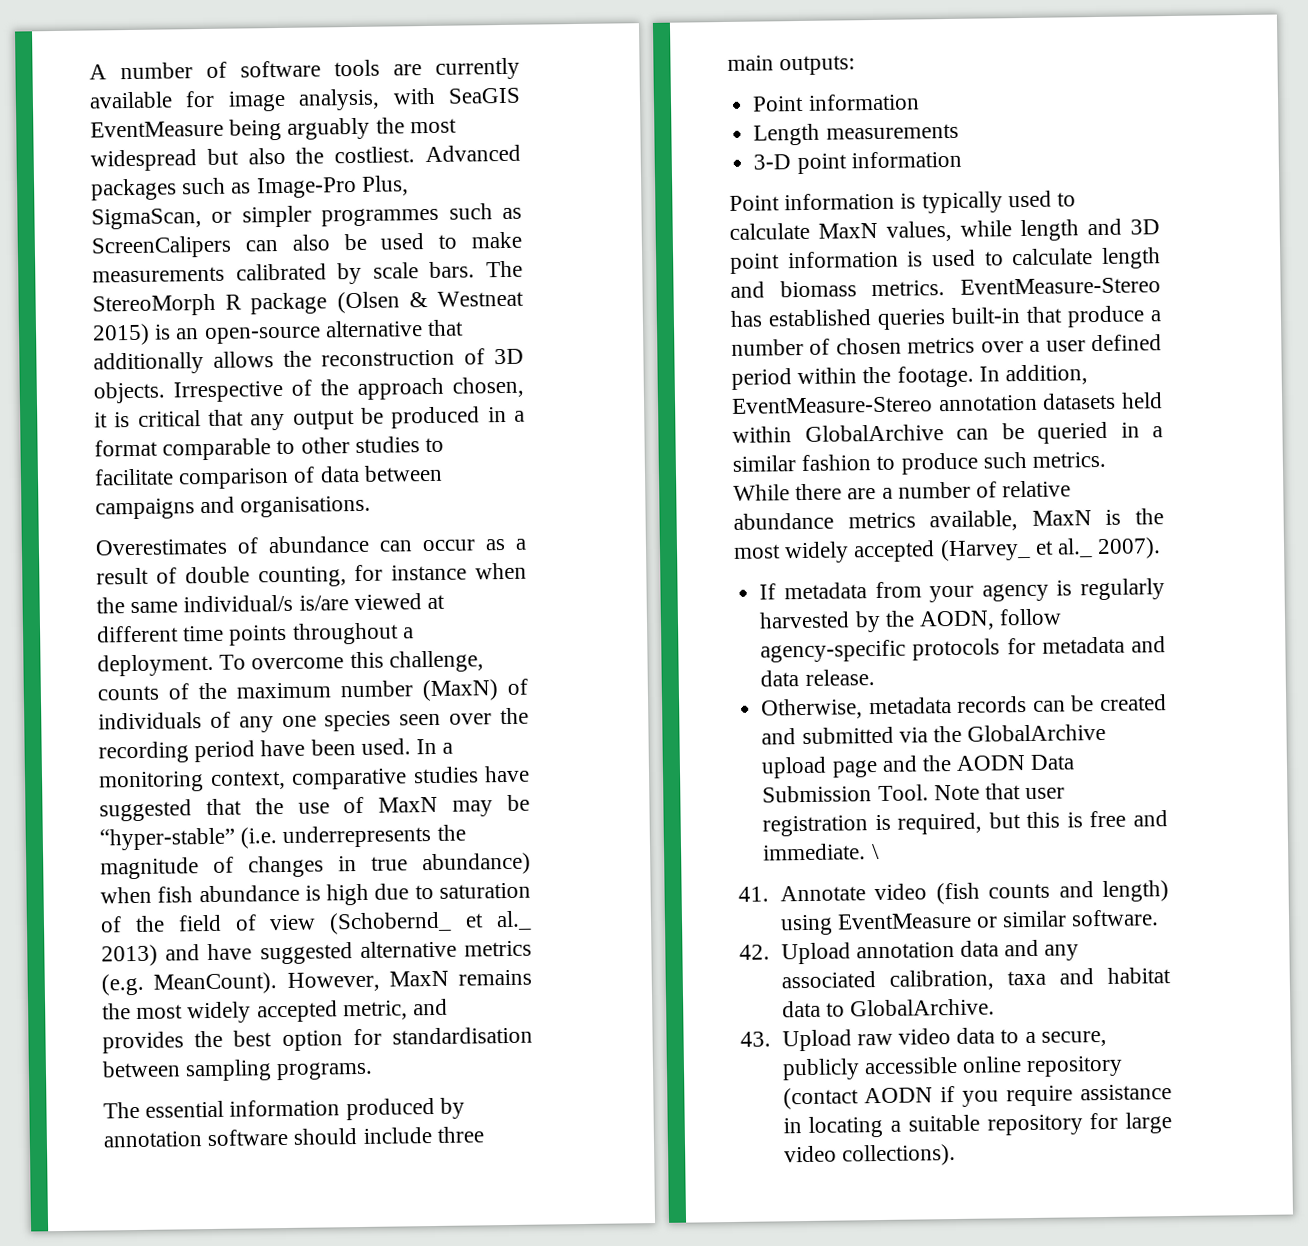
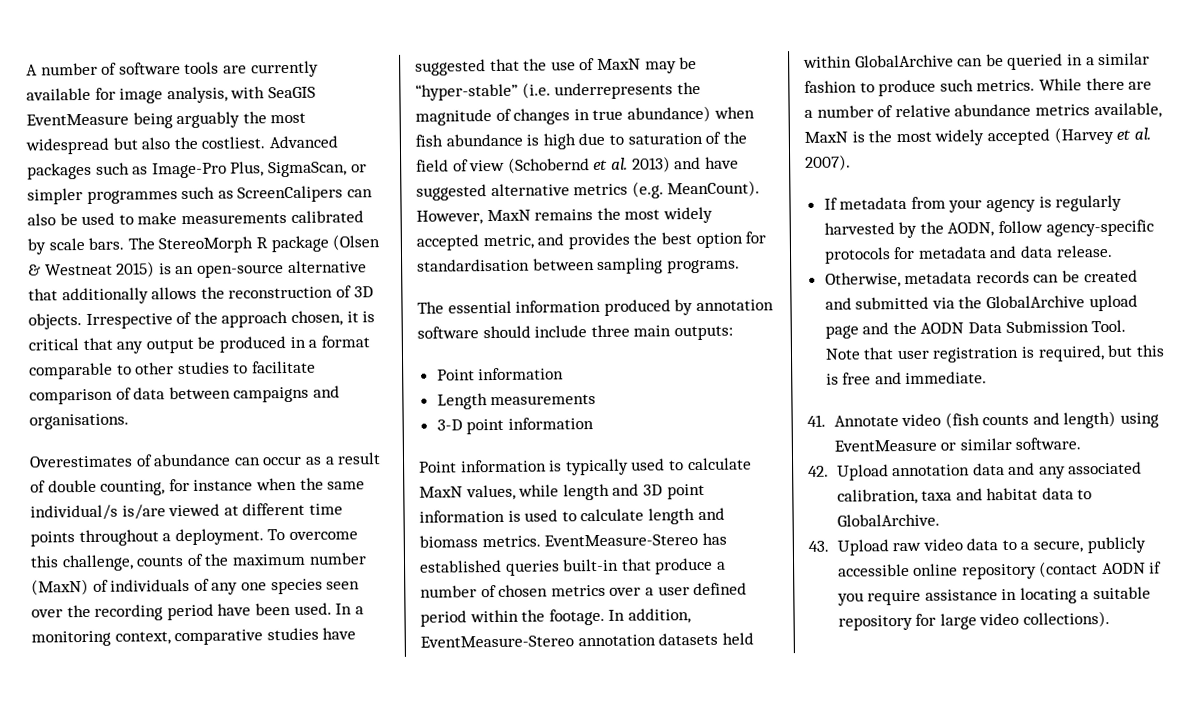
[329,910,532,935] (Schobernd_ et al._ -> [507,157,628,174] (Schobernd et al.
[939,538,1094,562] (Harvey_ et al._ -> [1053,126,1151,145] (Harvey et al.
[870,843,880,860] \ -> (988, 377) none

